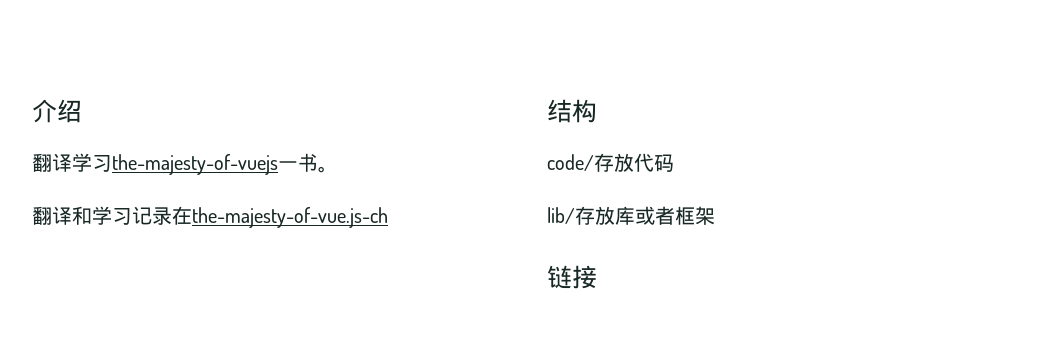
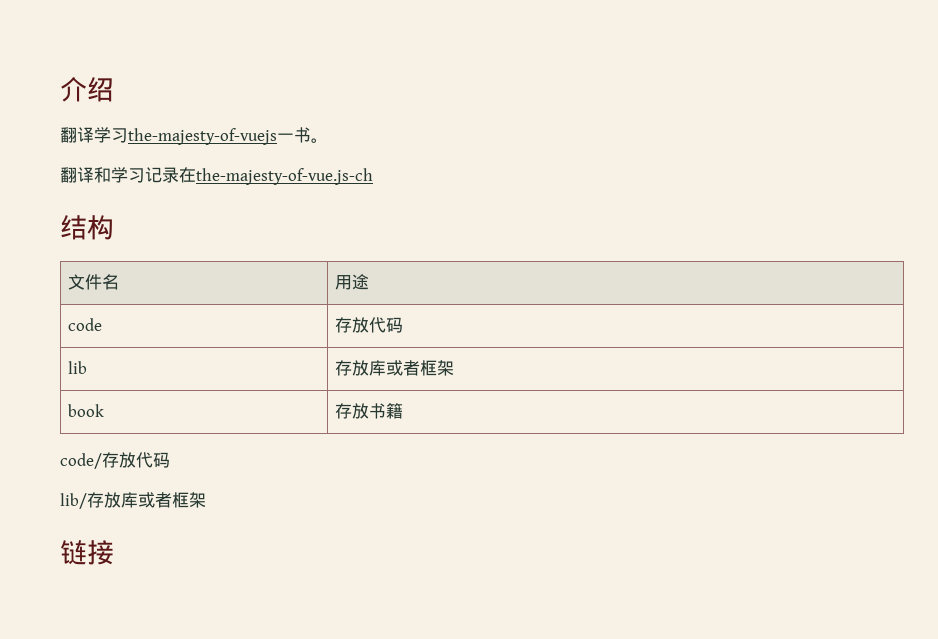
(597, 111) none -> [67,274,119,290] [334,274,369,290] [67,318,102,331] [334,317,403,333] [67,361,87,374] [334,360,454,376] [67,404,104,417] [334,403,403,419] // 文件名 | 用途 // code | 存放代码 // lib | 存放库或者框架 // book | 存放书籍

